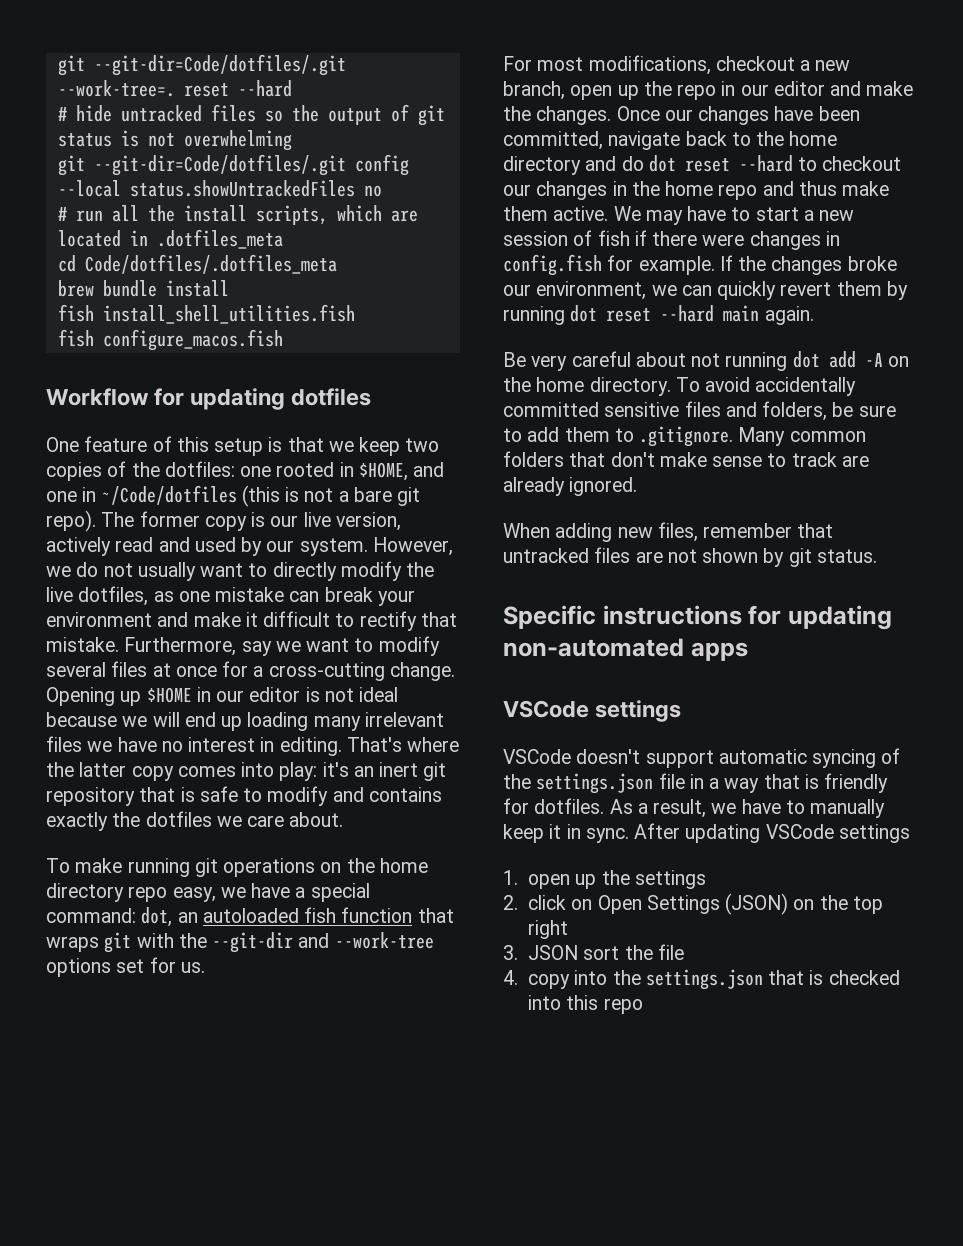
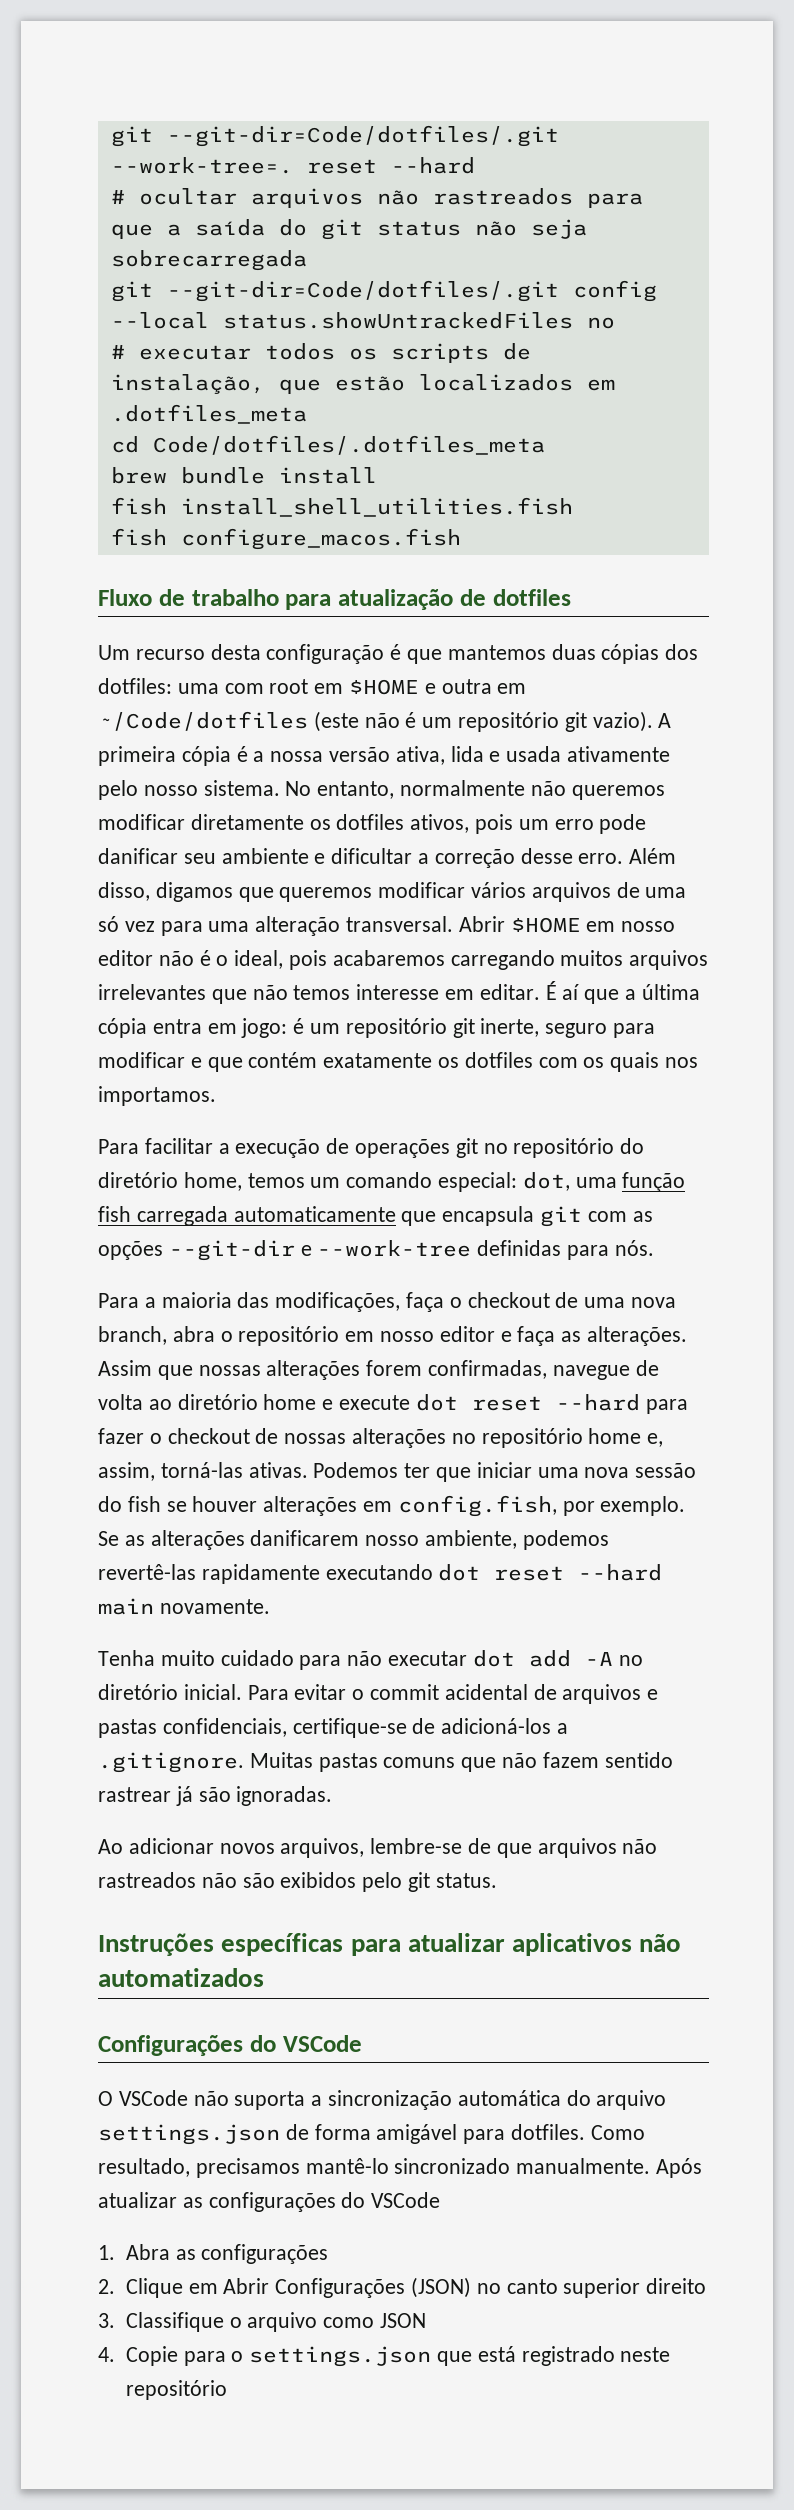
[75,104,445,126] [57,130,292,151] hide untracked files so the output of git status is not overwhelming -> [138,188,643,208] [110,219,587,240] [110,250,307,271] ocultar arquivos não rastreados para que a saída do git status não seja sobrecarregada
[75,205,418,225] [57,230,148,247] run all the install scripts, which are located in -> [138,343,531,363] [110,374,615,394] executar todos os scripts de instalação, que estão localizados em
[46,388,372,410] [46,436,440,456] [46,461,445,481] [46,485,421,507] [46,510,401,532] [46,537,453,556] [46,561,435,581] [46,586,415,606] [46,611,457,631] [46,636,440,656] [46,661,455,681] [46,687,399,706] [46,712,444,731] [46,736,460,756] [46,762,447,781] [46,786,442,806] [46,811,344,831] [46,858,428,877] [46,883,370,902] [46,907,454,927] [46,932,434,953] [46,957,205,977] [503,55,851,75] [503,81,914,100] [503,106,860,125] [503,131,838,150] [503,155,902,175] [503,181,890,200] [503,206,855,225] [503,230,840,250] [503,254,897,276] [503,281,908,300] [503,305,814,325] [503,351,909,371] [503,377,857,396] [503,401,896,421] [503,426,866,447] [503,451,869,467] [503,477,638,496] [503,522,834,542] [503,547,877,567] [503,605,892,630] [503,638,748,661] [503,700,682,722] [503,748,901,768] [503,773,889,794] [503,798,886,818] [503,823,910,843] Workflow for updating dotfiles // One feature of this setup is that we keep two copies of the dotfiles: one rooted in $HOME, and one in ~/Code/dotfiles (this is not a bare git repo). The former copy is our live version, actively read and used by our system. However, we do not usually want to directly modify the live dotfiles, as one mistake can break your environment and make it difficult to rectify that mistake. Furthermore, say we want to modify several files at once for a cross-cutting change. Opening up $HOME in our editor is not ideal because we will end up loading many irrelevant files we have no interest in editing. That's where the latter copy comes into play: it's an inert git repository that is safe to modify and contains exactly the dotfiles we care about. // To make running git operations on the home directory repo easy, we have a special command: dot, an autoloaded fish function that wraps git with the --git-dir and --work-tree options set for us. // For most modifications, checkout a new branch, open up the repo in our editor and make the changes. Once our changes have been committed, navigate back to the home directory and do dot reset --hard to checkout our changes in the home repo and thus make them active. We may have to start a new session of fish if there were changes in config.fish for example. If the changes broke our environment, we can quickly revert them by running dot reset --hard main again. // Be very careful about not running dot add -A on the home directory. To avoid accidentally committed sensitive files and folders, be sure to add them to .gitignore. Many common folders that don't make sense to track are already ignored. // When adding new files, remember that untracked files are not shown by git status. // Specific instructions for updating non-automated apps // VSCode settings // VSCode doesn't support automatic syncing of the settings.json file in a way that is friendly for dotfiles. As a result, we have to manually keep it in sync. After updating VSCode settings -> [98,589,571,610] [98,644,699,664] [98,678,527,695] [98,711,672,732] [98,746,671,766] [98,780,665,800] [98,814,647,834] [98,848,677,868] [98,882,687,902] [98,916,676,936] [98,950,709,970] [98,981,700,1004] [98,1018,656,1038] [98,1052,699,1072] [98,1086,216,1106] [98,1138,645,1158] [98,1172,686,1192] [98,1206,653,1227] [98,1240,654,1261] [98,1292,677,1312] [98,1326,688,1346] [98,1360,659,1380] [98,1394,688,1414] [98,1428,664,1448] [98,1462,697,1482] [98,1495,686,1517] [98,1530,609,1550] [98,1564,663,1584] [98,1598,270,1615] [98,1650,643,1670] [98,1684,659,1704] [98,1718,569,1738] [98,1752,673,1773] [98,1786,333,1806] [98,1838,658,1858] [98,1872,497,1892] [98,1933,682,1956] [98,1968,264,1987] [98,2035,362,2056] [98,2090,667,2110] [98,2124,645,2145] [98,2158,703,2178] [98,2192,441,2212] Fluxo de trabalho para atualização de dotfiles // Um recurso desta configuração é que mantemos duas cópias dos dotfiles: uma com root em $HOME e outra em ~/Code/dotfiles (este não é um repositório git vazio). A primeira cópia é a nossa versão ativa, lida e usada ativamente pelo nosso sistema. No entanto, normalmente não queremos modificar diretamente os dotfiles ativos, pois um erro pode danificar seu ambiente e dificultar a correção desse erro. Além disso, digamos que queremos modificar vários arquivos de uma só vez para uma alteração transversal. Abrir $HOME em nosso editor não é o ideal, pois acabaremos carregando muitos arquivos irrelevantes que não temos interesse em editar. É aí que a última cópia entra em jogo: é um repositório git inerte, seguro para modificar e que contém exatamente os dotfiles com os quais nos importamos. // Para facilitar a execução de operações git no repositório do diretório home, temos um comando especial: dot, uma função fish carregada automaticamente que encapsula git com as opções --git-dir e --work-tree definidas para nós. // Para a maioria das modificações, faça o checkout de uma nova branch, abra o repositório em nosso editor e faça as alterações. Assim que nossas alterações forem confirmadas, navegue de volta ao diretório home e execute dot reset --hard para fazer o checkout de nossas alterações no repositório home e, assim, torná-las ativas. Podemos ter que iniciar uma nova sessão do fish se houver alterações em config.fish, por exemplo. Se as alterações danificarem nosso ambiente, podemos revertê-las rapidamente executando dot reset --hard main novamente. // Tenha muito cuidado para não executar dot add -A no diretório inicial. Para evitar o commit acidental de arquivos e pastas confidenciais, certifique-se de adicioná-los a .gitignore. Muitas pastas comuns que não fazem sentido rastrear já são ignoradas. // Ao adicionar novos arquivos, lembre-se de que arquivos não rastreados não são exibidos pelo git status. // Instruções específicas para atualizar aplicativos não automatizados // Configurações do VSCode // O VSCode não suporta a sincronização automática do arquivo settings.json de forma amigável para dotfiles. Como resultado, precisamos mantê-lo sincronizado manualmente. Após atualizar as configurações do VSCode
[528,870,706,889] [503,893,883,915] [528,920,569,939] [503,944,684,960] [503,969,900,990] [528,995,643,1014] open up the settings // 2. click on Open Settings (JSON) on the top right // 3. JSON sort the file // 4. copy into the settings.json that is checked into this repo -> [125,2244,329,2264] [98,2277,707,2298] [98,2312,426,2332] [98,2346,671,2367] [125,2380,227,2400] Abra as configurações // 2. Clique em Abrir Configurações (JSON) no canto superior direito // 3. Classifique o arquivo como JSON // 4. Copie para o settings.json que está registrado neste repositório

